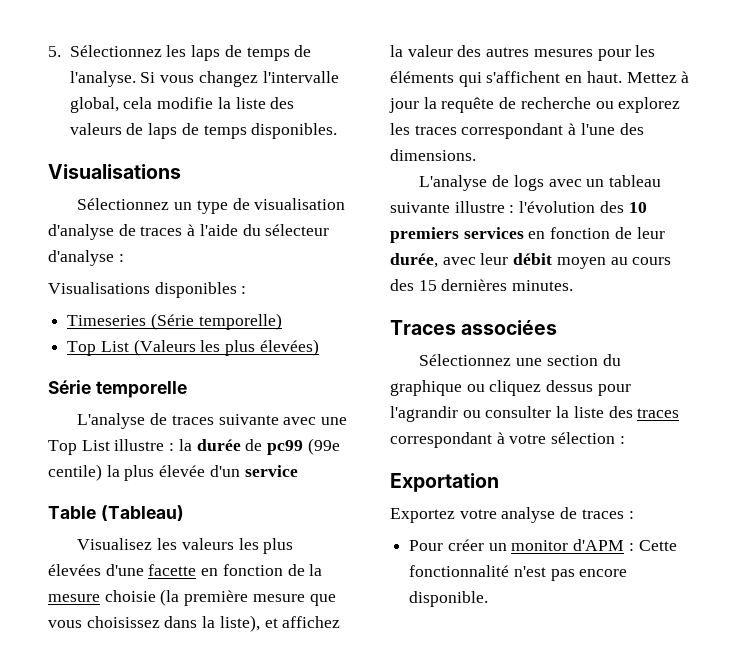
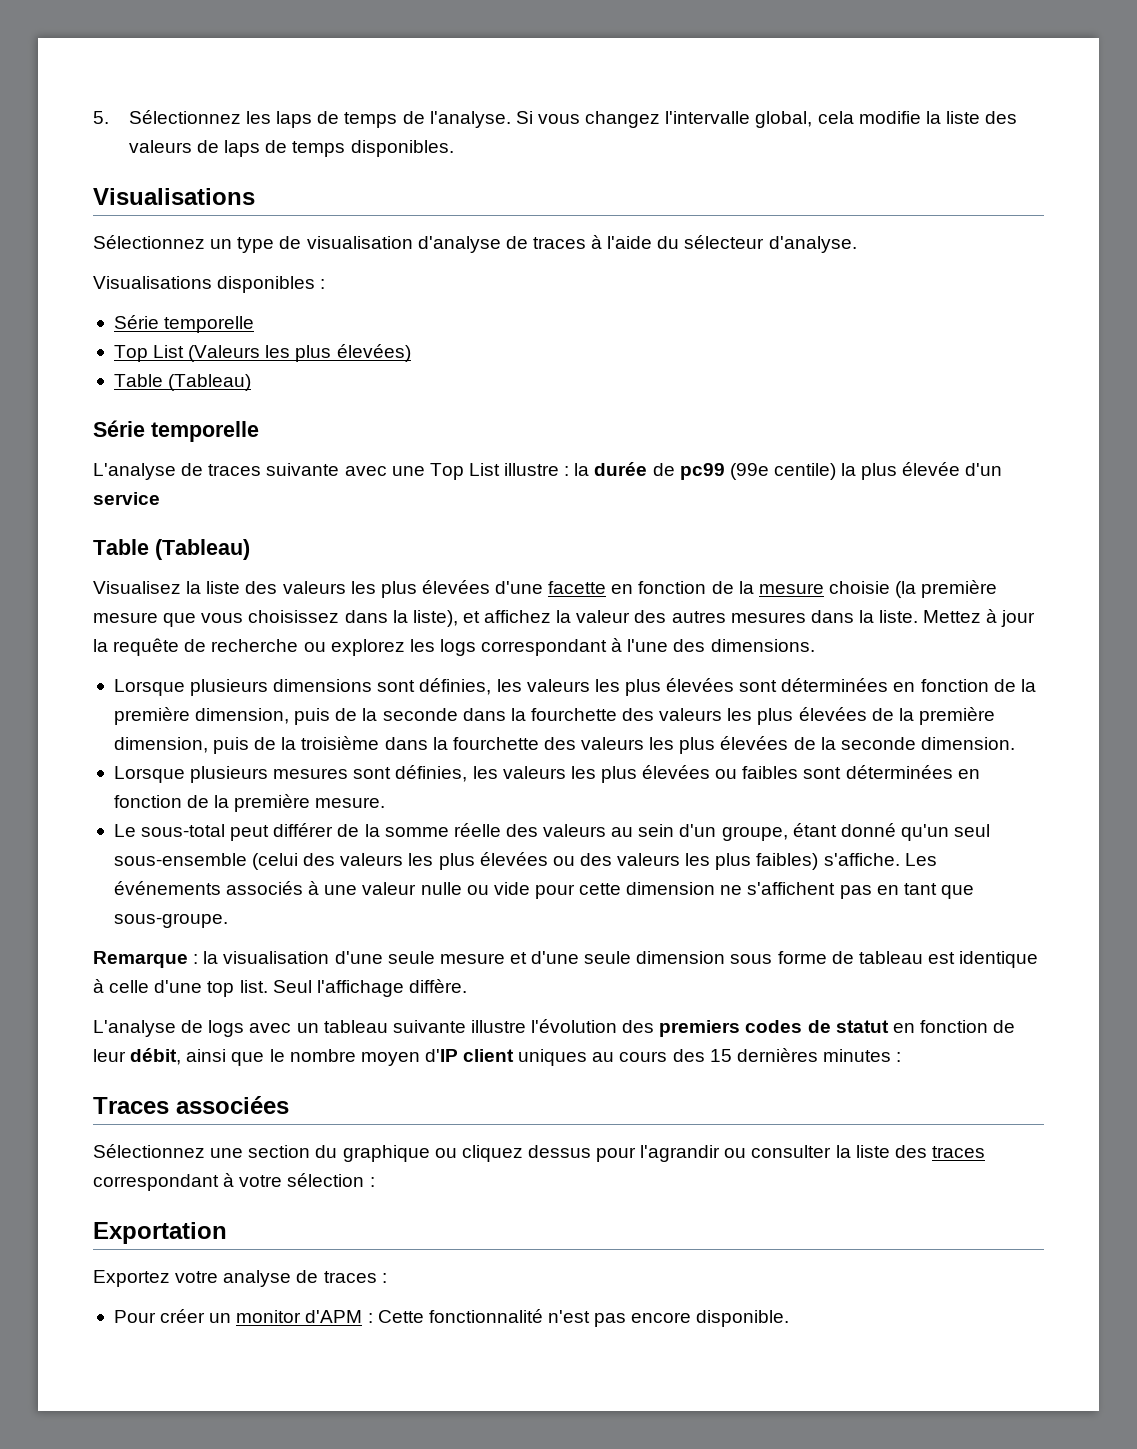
[48,250,124,266] d'analyse : -> [768,236,857,253] d'analyse.
[67,313,282,330] Timeseries (Série temporelle) -> [113,315,255,333] Série temporelle
(319, 347) none -> [113,374,252,391] // Table (Tableau)
[157,538,178,550] les -> [186,581,278,594] la liste des
[597,45,656,61] [390,71,622,87] pour les éléments qui s'affichent en haut. -> [810,610,919,623] dans la liste.
[414,125,457,135] traces -> [439,639,476,656] logs
(476, 155) none -> [113,678,1036,696] [113,707,995,725] [113,736,1015,754] [113,765,980,783] [113,794,386,812] [113,823,991,841] [113,852,937,870] [113,881,974,899] [113,913,228,928] [93,951,1039,968] [93,979,467,997] // Lorsque plusieurs dimensions sont définies, les valeurs les plus élevées sont déterminées en fonction de la première dimension, puis de la seconde dans la fourchette des valeurs les plus élevées de la première dimension, puis de la troisième dans la fourchette des valeurs les plus élevées de la seconde dimension. // Lorsque plusieurs mesures sont définies, les valeurs les plus élevées ou faibles sont déterminées en fonction de la première mesure. // Le sous-total peut différer de la somme réelle des valeurs au sein d'un groupe, étant donné qu'un seul sous-ensemble (celui des valeurs les plus élevées ou des valeurs les plus faibles) s'affiche. Les événements associés à une valeur nulle ou vide pour cette dimension ne s'affichent pas en tant que sous-groupe. // Remarque : la visualisation d'une seule mesure et d'une seule dimension sous forme de tableau est identique à celle d'une top list. Seul l'affichage diffère.
[509,205,515,213] : -> (526, 1026) none
[628,202,647,213] [390,227,665,243] [390,253,606,269] 10 premiers services en fonction de leur durée, avec leur débit moyen -> [659,1020,1016,1037] [93,1048,588,1066] premiers codes de statut en fonction de leur débit, ainsi que le nombre moyen d'IP client uniques
[512,280,574,291] minutes. -> [822,1049,902,1062] minutes :

